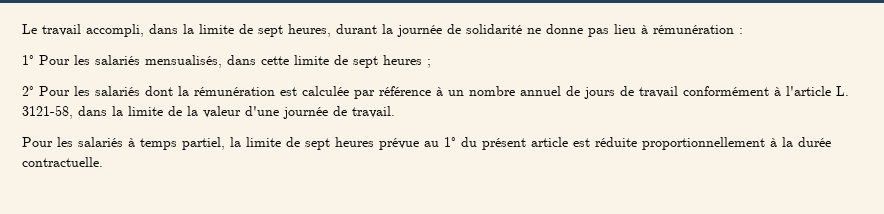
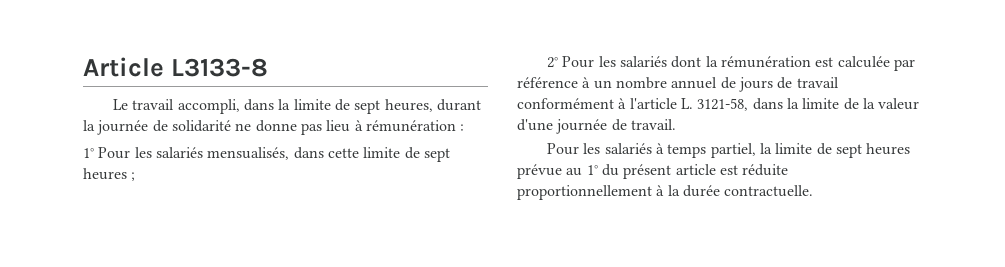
(22, 29) none -> [83,57,269,77] Article L3133-8 //

